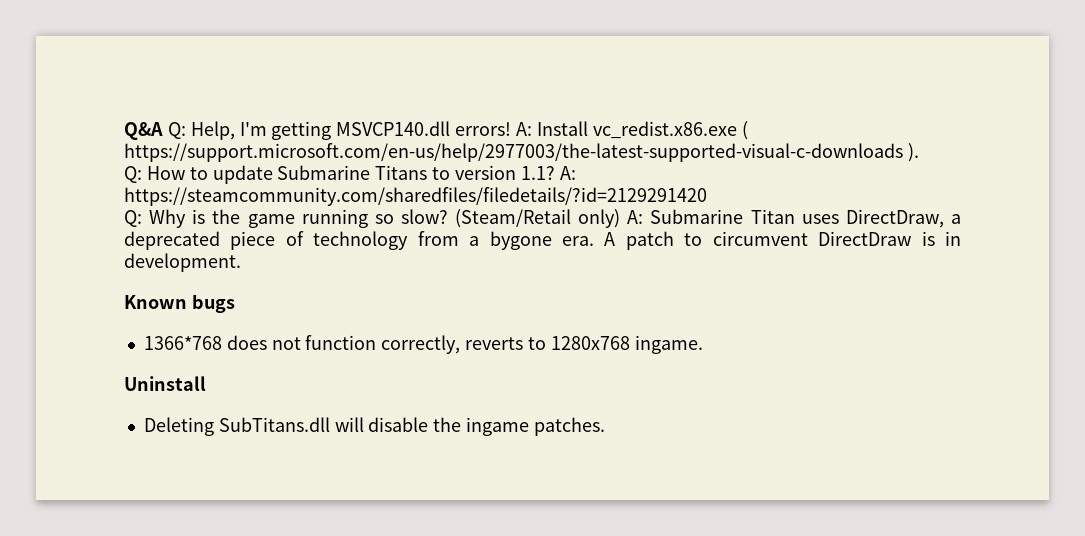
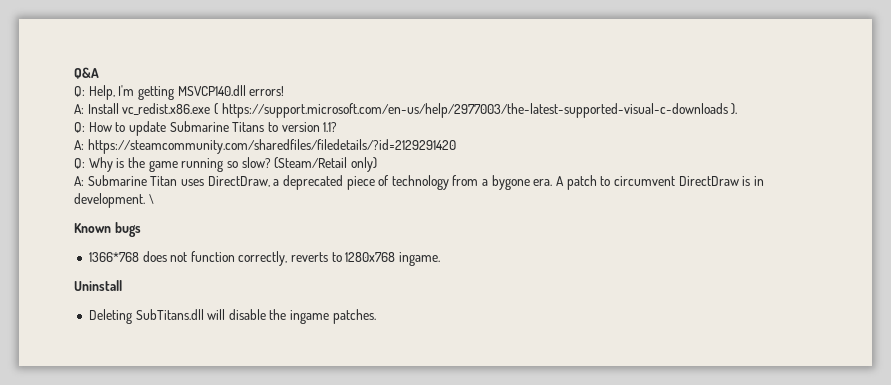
(163, 131) none -> (99, 73) //
(512, 129) none -> (285, 91) //
(555, 173) none -> (338, 127) //
(621, 218) none -> (377, 164) //
(241, 262) none -> [148,194,154,204] \

